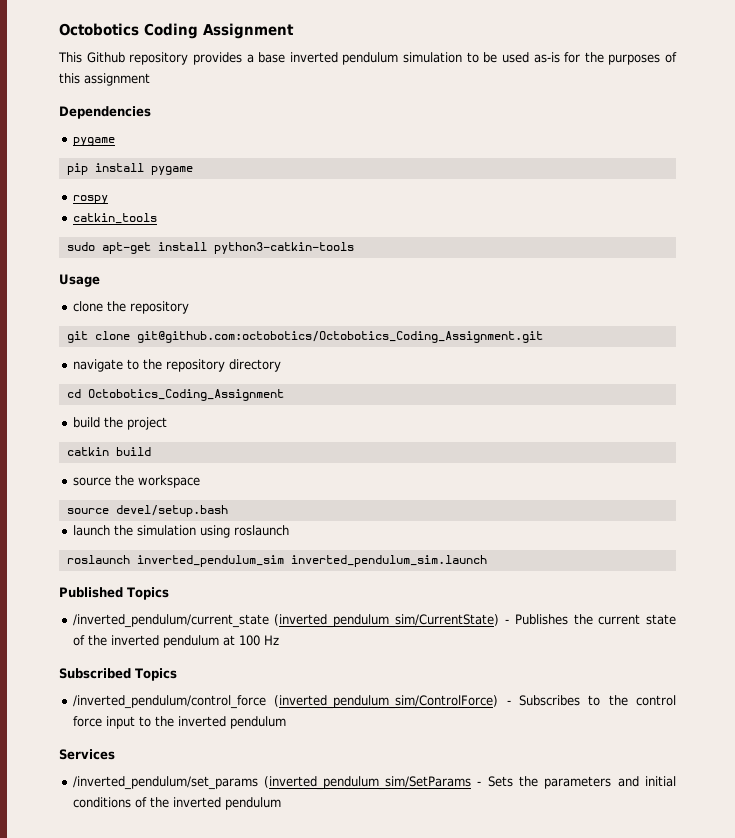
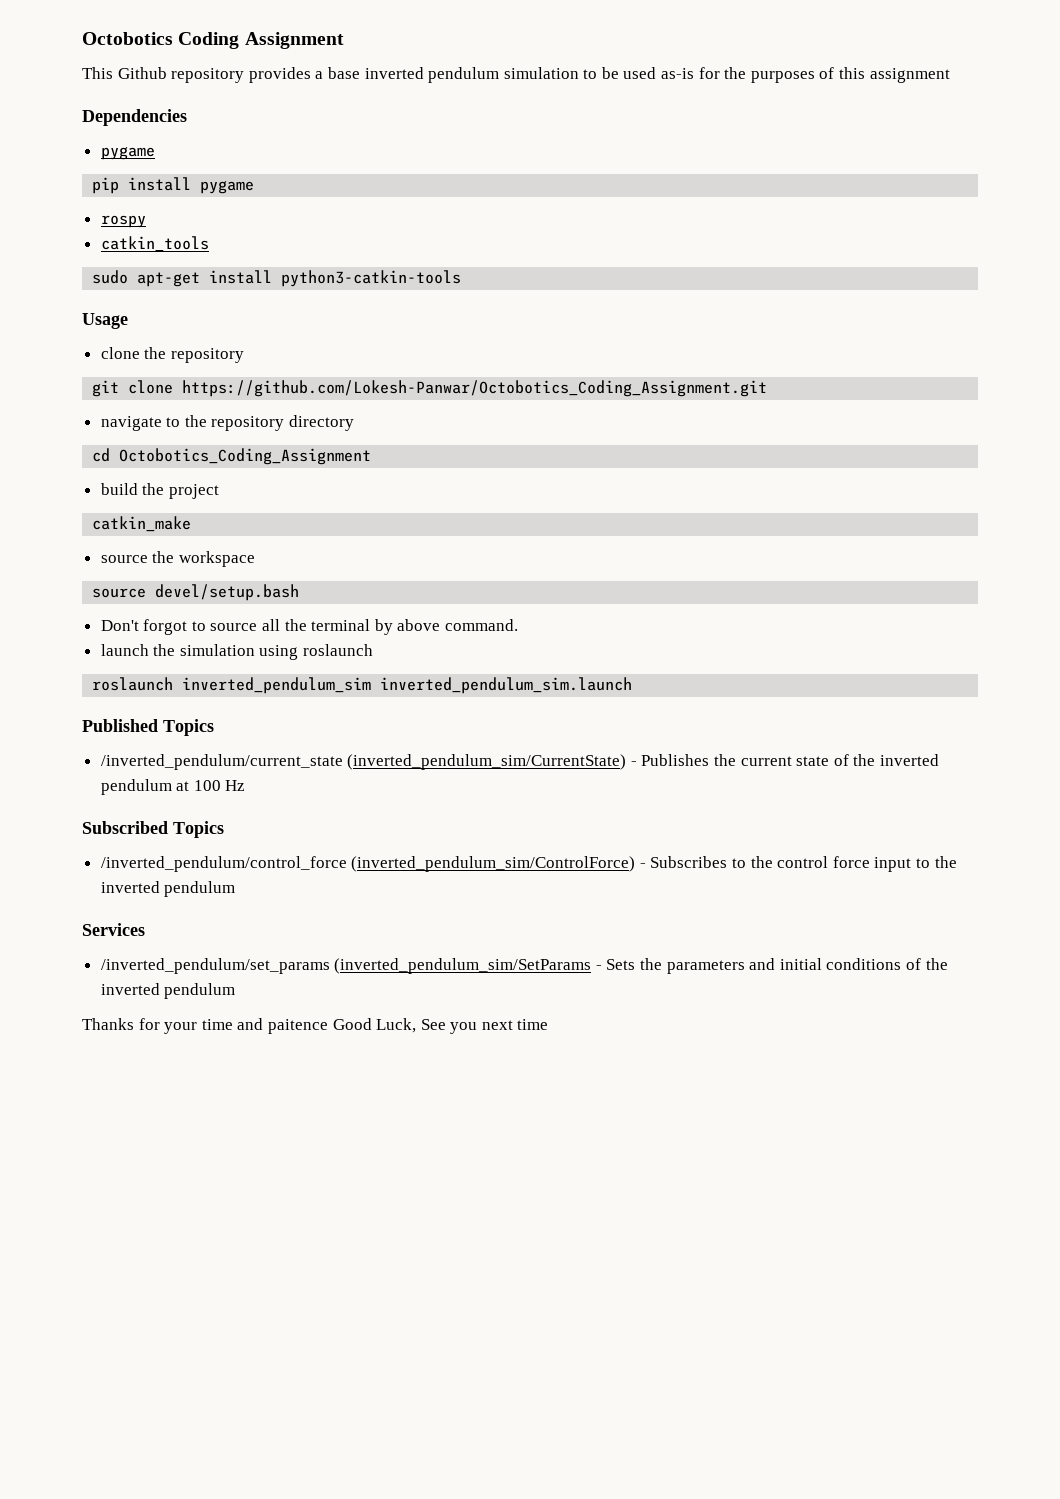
[136,331,543,343] git@github.com:octobotics/Octobotics_Coding_Assignment.git -> [182,380,768,397] https://github.com/Lokesh-Panwar/Octobotics_Coding_Assignment.git
[66,447,151,456] catkin build -> [92,516,192,532] catkin_make
(228, 511) none -> [100,619,519,635] // Don't forgot to source all the terminal by above command.
(281, 803) none -> [82,1018,549,1034] // Thanks for your time and paitence Good Luck, See you next time

